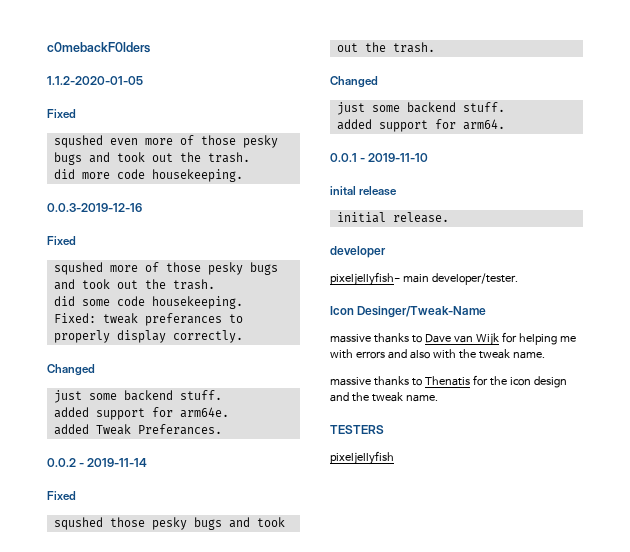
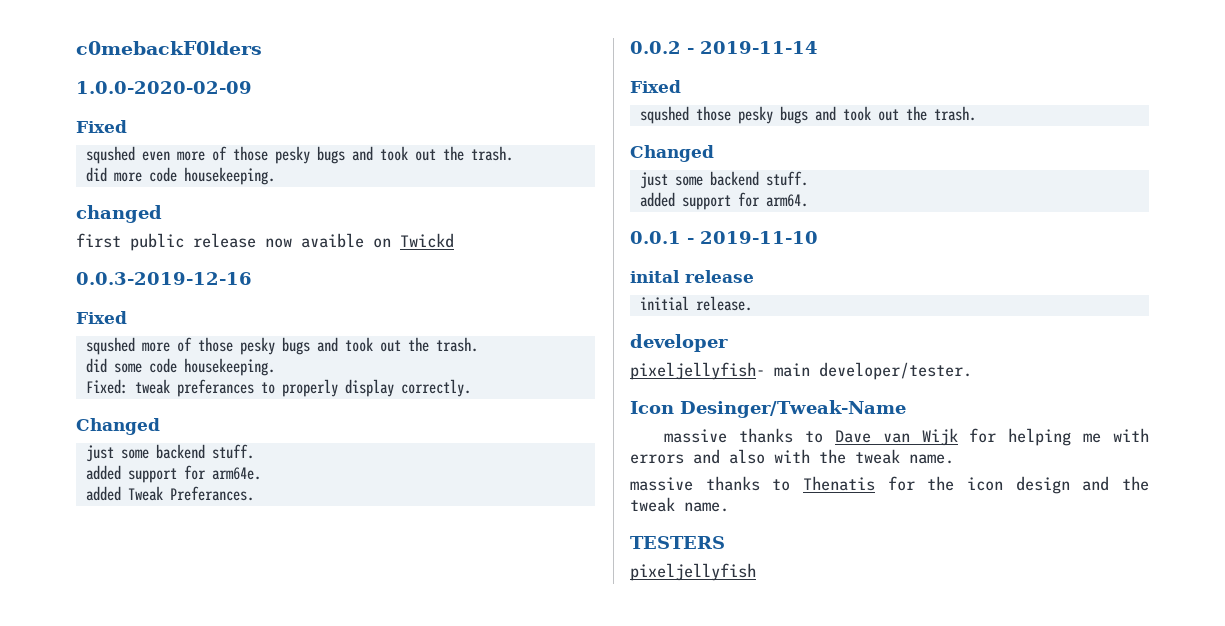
[47,76,143,85] 1.1.2-2020-01-05 -> [76,81,252,94] 1.0.0-2020-02-09
(243, 175) none -> [76,205,162,223] [76,233,454,251] // changed // first public release now avaible on Twickd

